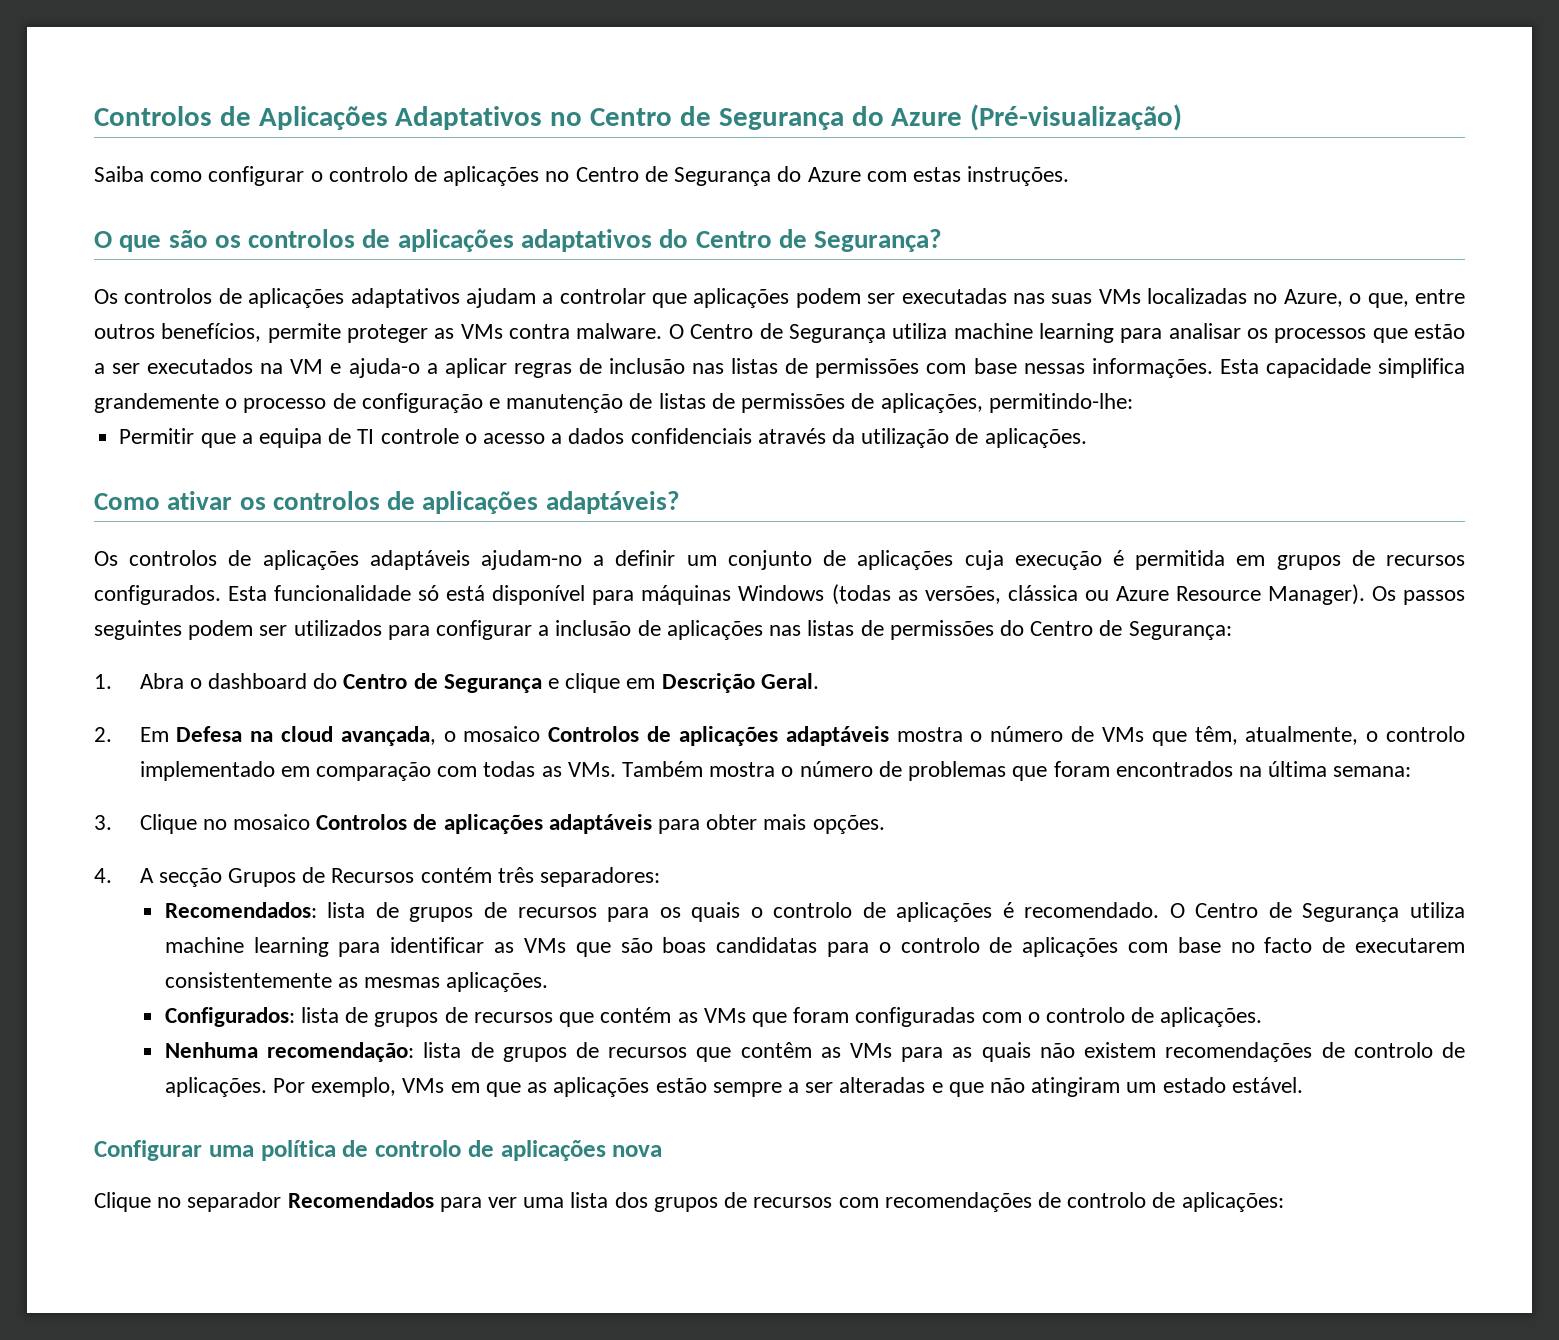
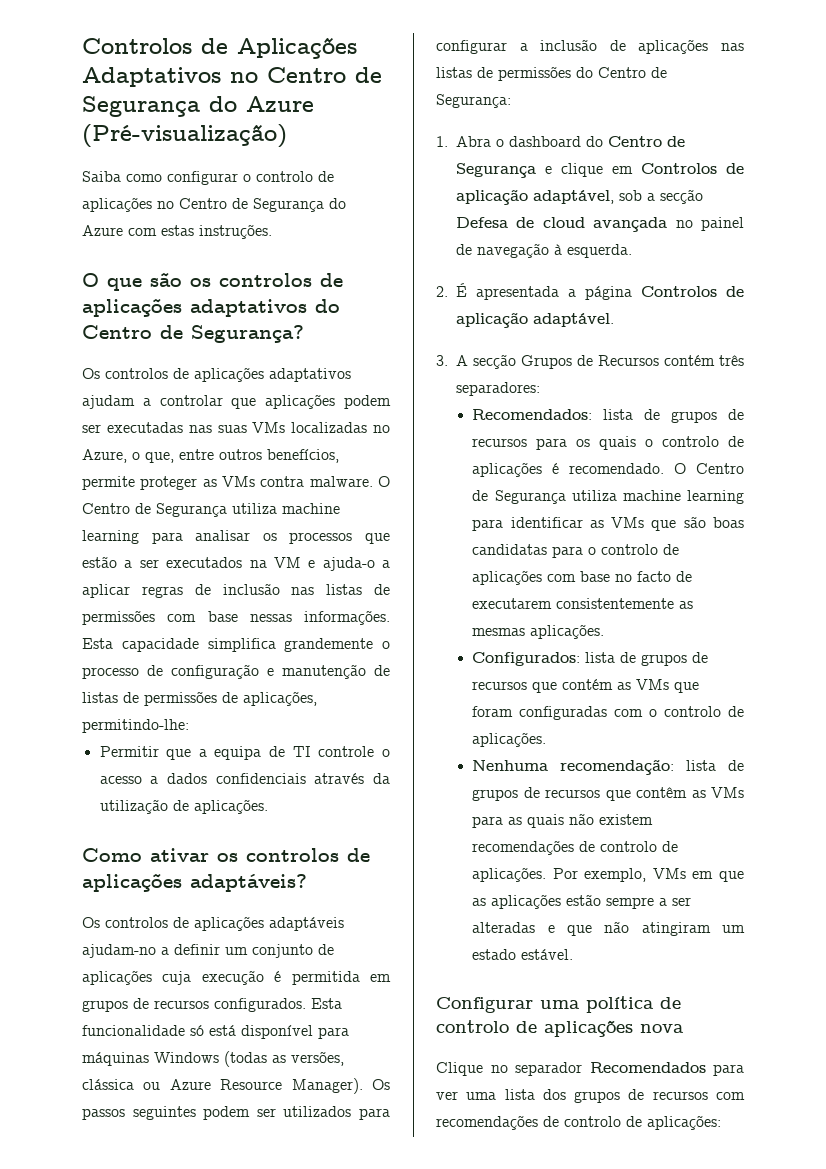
[661,673,819,693] [94,726,1465,746] [139,761,1412,781] [94,814,885,834] [94,868,112,883] Descrição Geral. // 2. Em Defesa na cloud avançada, o mosaico Controlos de aplicações adaptáveis mostra o número de VMs que têm, atualmente, o controlo implementado em comparação com todas as VMs. Também mostra o número de problemas que foram encontrados na última semana: // 3. Clique no mosaico Controlos de aplicações adaptáveis para obter mais opções. // 4. -> [641,163,744,174] [456,189,703,205] [456,217,744,232] [456,243,632,258] [436,283,744,300] [456,312,614,328] [436,355,448,366] Controlos de aplicação adaptável, sob a secção Defesa de cloud avançada no painel de navegação à esquerda. // 2. É apresentada a página Controlos de aplicação adaptável. // 3.

